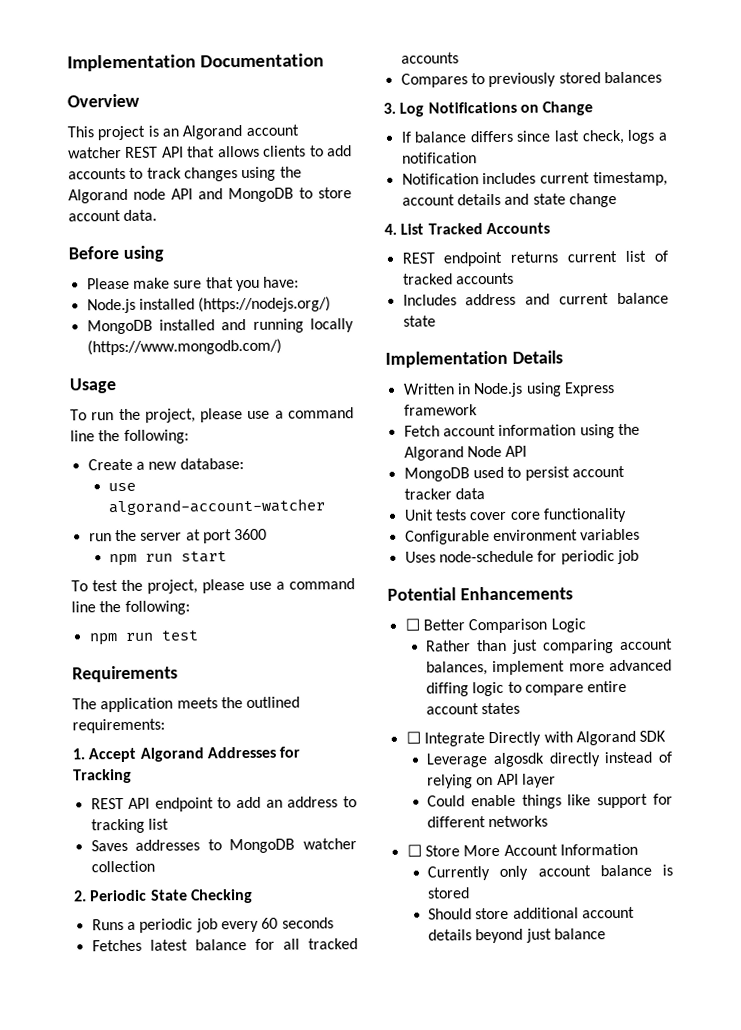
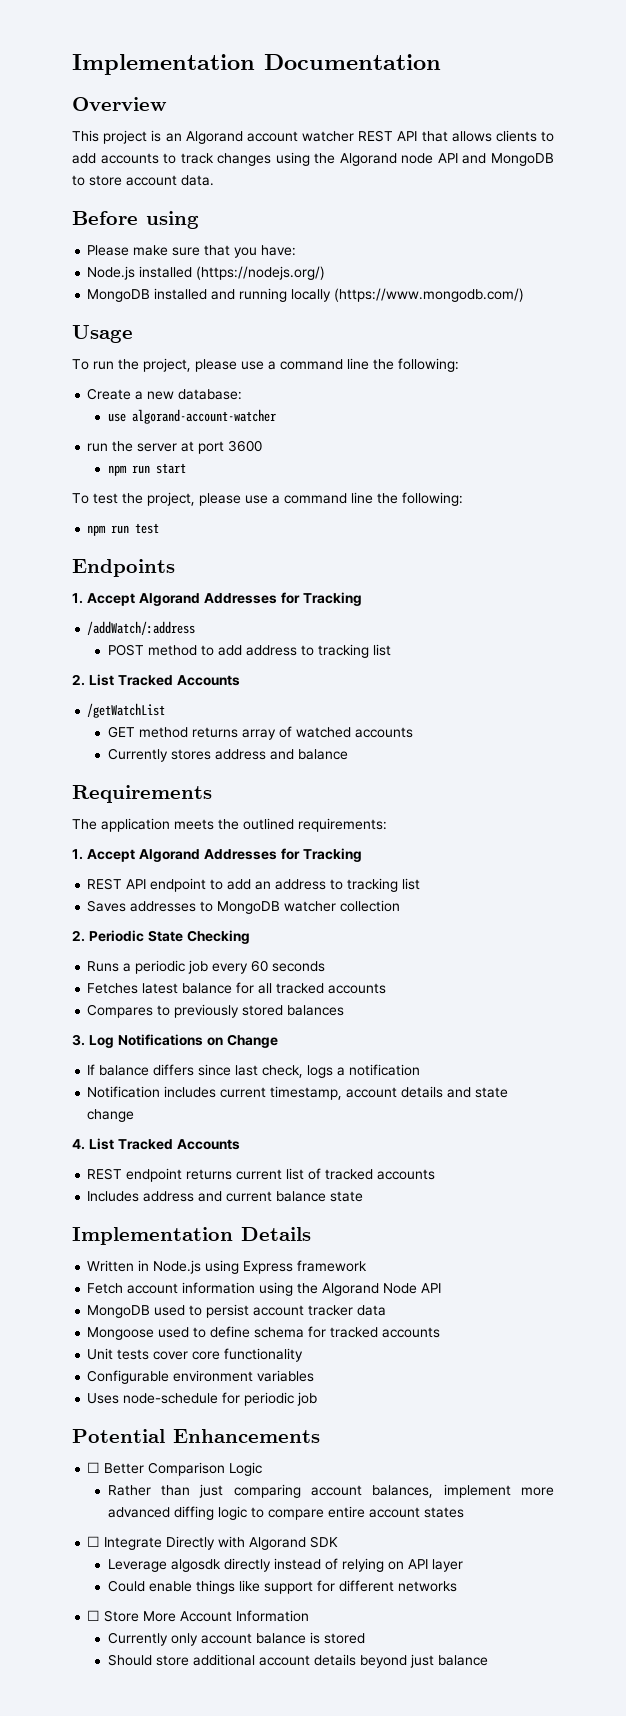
(199, 635) none -> [72,559,175,577] [72,592,362,606] [87,621,196,635] [107,644,391,658] [72,674,240,686] [87,703,166,718] [107,726,413,740] [107,748,348,762] // Endpoints // 1. Accept Algorand Addresses for Tracking // /addWatch/:address // POST method to add address to tracking list // 2. List Tracked Accounts // /getWatchList // GET method returns array of watched accounts // Currently stores address and balance
(485, 494) none -> [87,1326,441,1340] // Mongoose used to define schema for tracked accounts

